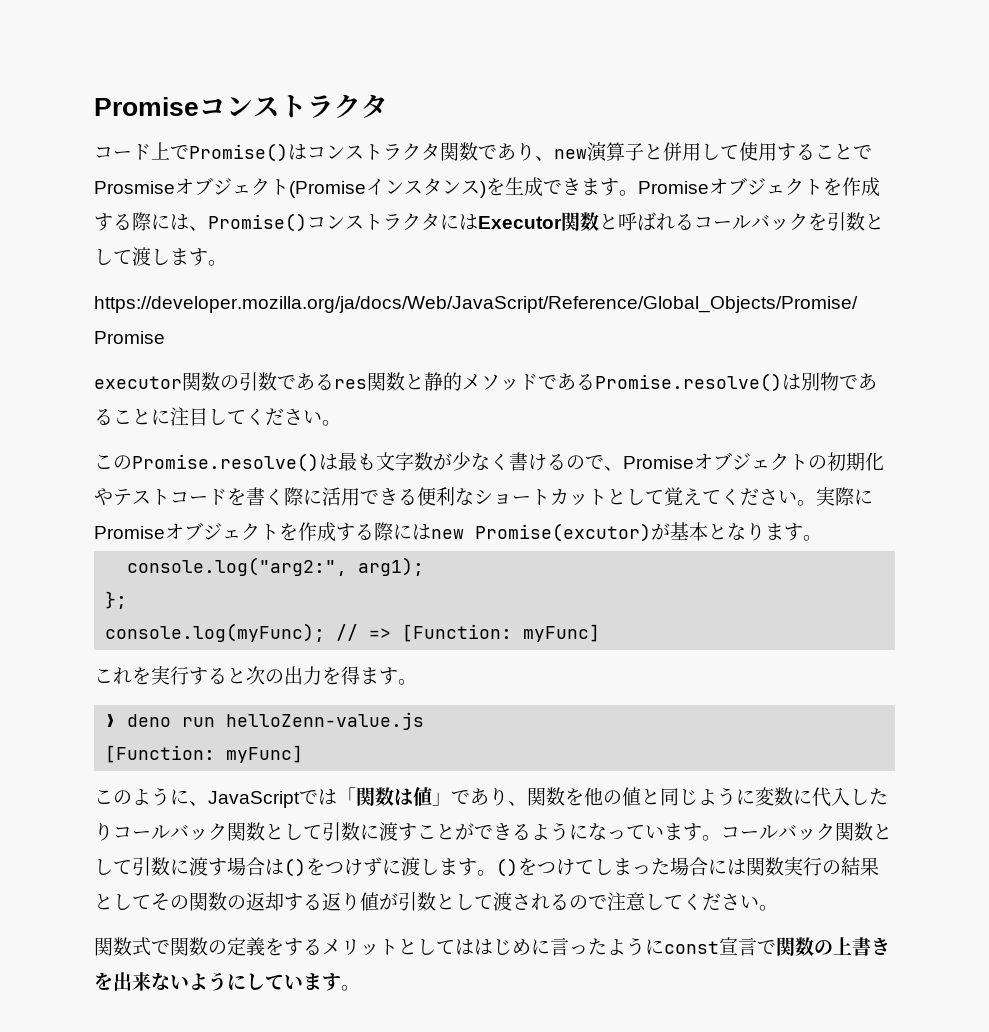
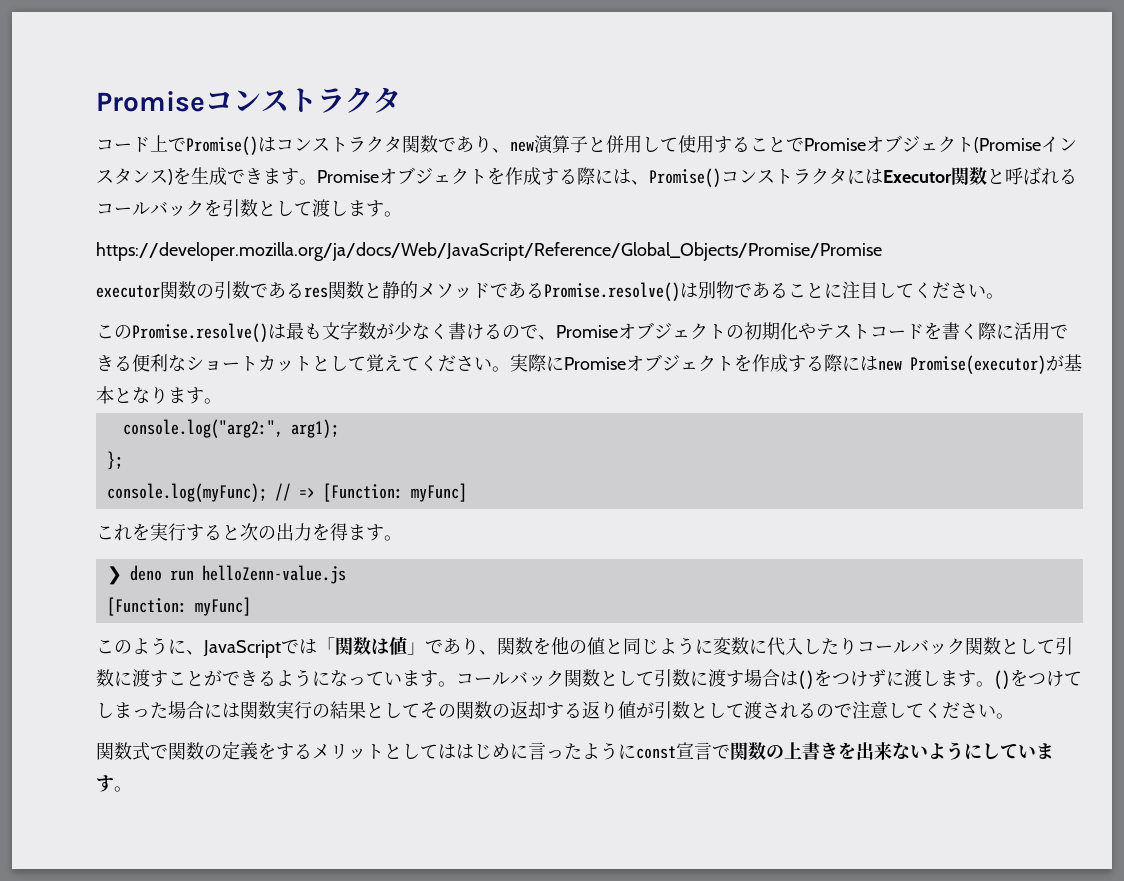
[94,181,175,194] Prosmise -> [804,138,866,151] Promise
[475,523,651,542] Promise(excutor) -> [910,355,1046,374] Promise(executor)

